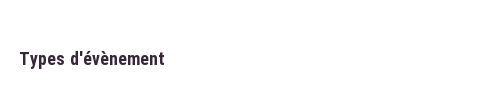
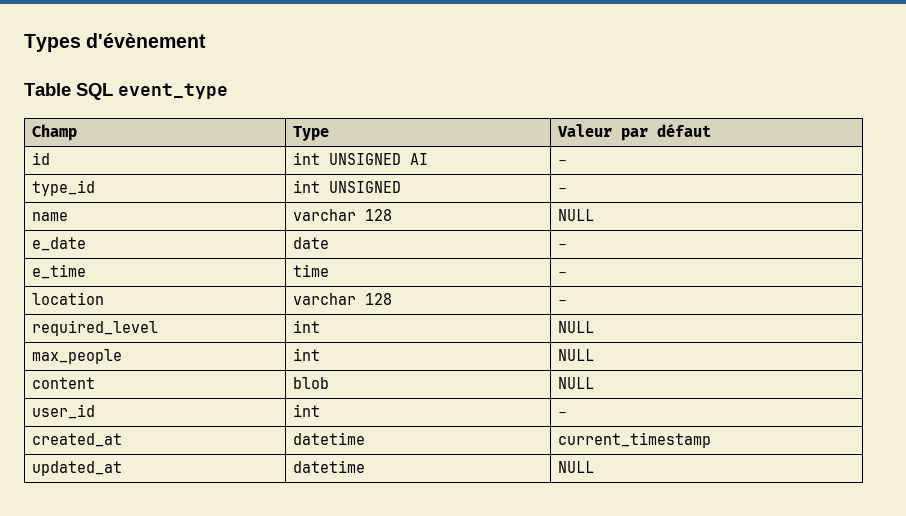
(165, 58) none -> [24,83,228,100] [31,124,77,141] [292,126,329,141] [557,124,711,141] [31,152,50,165] [292,152,428,165] [557,160,567,165] [31,180,95,196] [292,180,401,193] [557,188,567,193] [31,212,68,221] [292,209,392,221] [557,209,594,221] [31,237,86,251] [292,237,329,249] [557,244,567,249] [31,264,86,279] [292,264,329,277] [557,272,567,277] [31,292,104,305] [292,293,392,305] [557,300,567,305] [31,320,158,336] [292,320,320,333] [557,321,594,333] [31,349,122,364] [292,348,320,361] [557,349,594,361] [31,377,95,389] [292,377,329,389] [557,377,594,389] [31,404,95,419] [292,404,320,417] [557,412,567,417] [31,433,122,447] [292,432,365,445] [557,432,711,448] [31,461,122,476] [292,460,365,473] [557,461,594,473] // Table SQL event_type // Champ | Type | Valeur par défaut // id | int UNSIGNED AI | - // type_id | int UNSIGNED | - // name | varchar 128 | NULL // e_date | date | - // e_time | time | - // location | varchar 128 | - // required_level | int | NULL // max_people | int | NULL // content | blob | NULL // user_id | int | - // created_at | datetime | current_timestamp // updated_at | datetime | NULL

